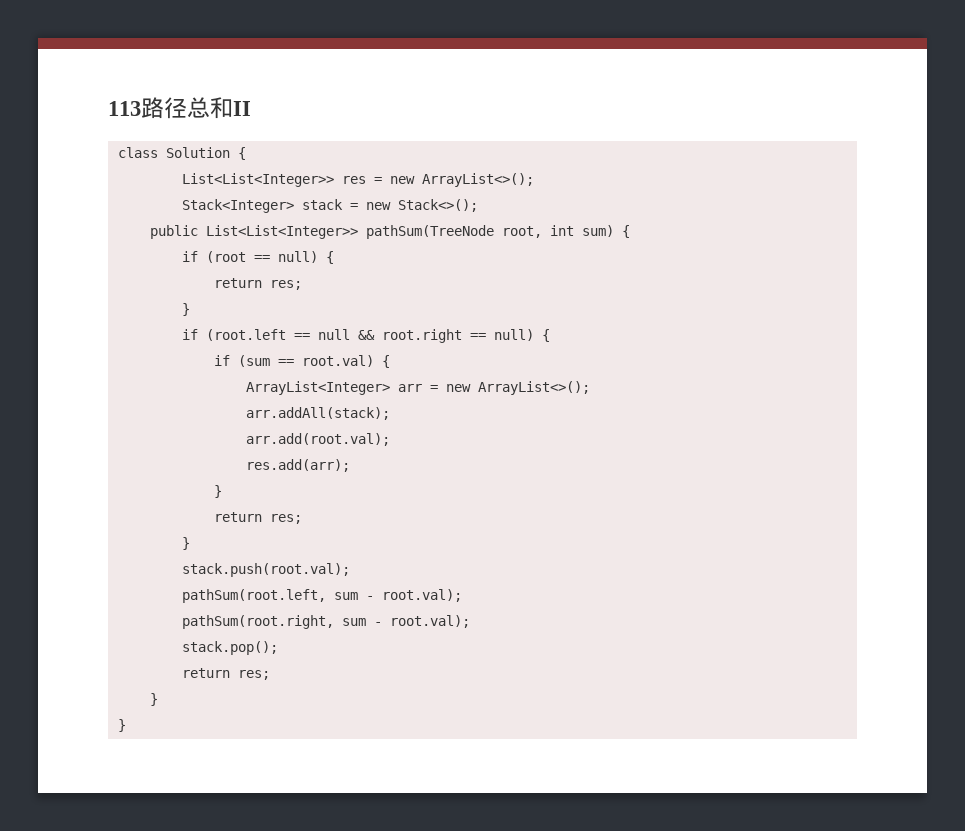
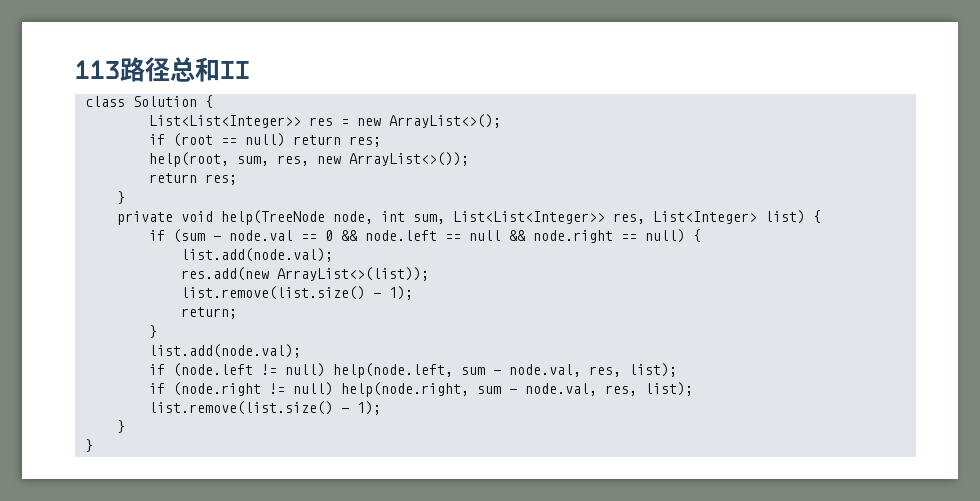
[181,199,478,213] [149,225,630,239] [181,251,334,264] [213,278,302,290] [181,303,190,316] [181,329,286,341] Stack<Integer> stack = new Stack<>(); // public List<List<Integer>> pathSum(TreeNode root, int sum) { // if (root == null) { // return res; // } // if (root.left -> [148,133,381,147] [148,152,469,167] [148,173,237,185] [116,191,125,204] [116,210,821,225] [148,229,437,243] if (root == null) return res; // help(root, sum, res, new ArrayList<>()); // return res; // } // private void help(TreeNode node, int sum, List<List<Integer>> res, List<Integer> list) { // if (sum - node.val == 0 && node.left
[381,329,550,343] [213,355,390,368] [245,381,590,395] [245,407,390,420] [245,433,390,446] [245,459,350,472] [213,485,222,498] [213,512,302,524] [181,537,190,550] [181,563,350,577] [181,589,462,603] [181,615,470,629] [181,641,278,655] [181,668,270,680] root.right == null) { // if (sum == root.val) { // ArrayList<Integer> arr = new ArrayList<>(); // arr.addAll(stack); // arr.add(root.val); // res.add(arr); // } // return res; // } // stack.push(root.val); // pathSum(root.left, sum - root.val); // pathSum(root.right, sum - root.val); // stack.pop(); // return res; -> [532,229,701,243] [180,248,333,262] [180,267,429,281] [180,286,413,300] [180,307,237,319] [148,325,157,338] [148,344,301,358] [148,363,677,378] [148,382,693,397] [148,401,381,415] node.right == null) { // list.add(node.val); // res.add(new ArrayList<>(list)); // list.remove(list.size() - 1); // return; // } // list.add(node.val); // if (node.left != null) help(node.left, sum - node.val, res, list); // if (node.right != null) help(node.right, sum - node.val, res, list); // list.remove(list.size() - 1);

